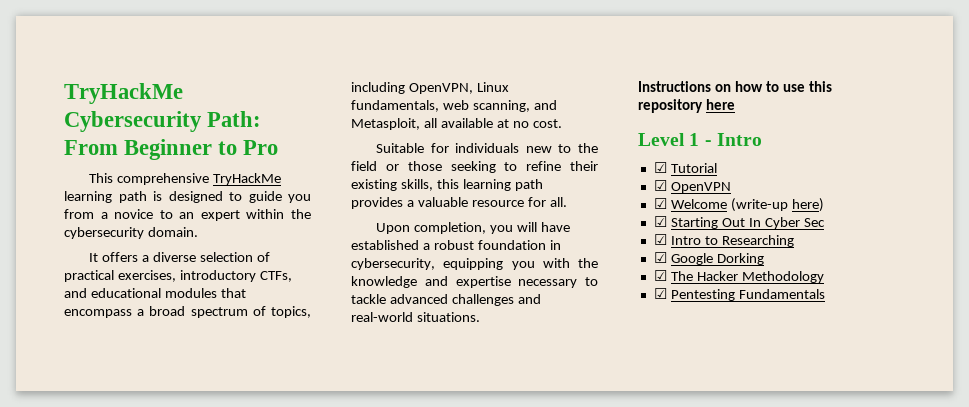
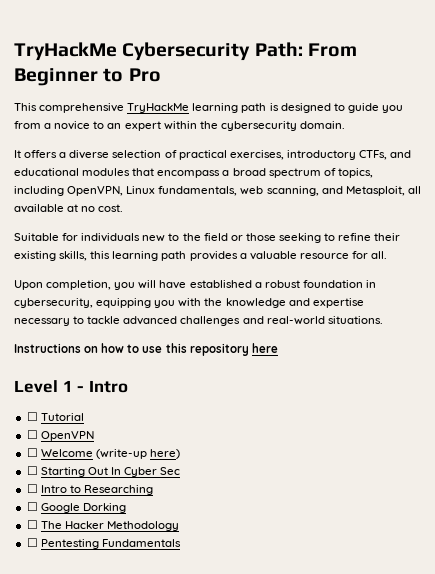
[653,162,667,173] ☑ -> [26,412,38,421] ☐
[653,180,667,191] ☑ -> [26,430,38,439] ☐
[653,198,667,209] ☑ -> [26,448,38,457] ☐
[653,216,667,227] ☑ -> [26,466,38,475] ☐
[653,234,667,245] ☑ -> [26,484,38,493] ☐
[653,252,667,263] ☑ -> [26,502,38,511] ☐
[653,270,667,281] ☑ -> [26,520,38,529] ☐
[653,288,667,299] ☑ -> [26,538,38,547] ☐

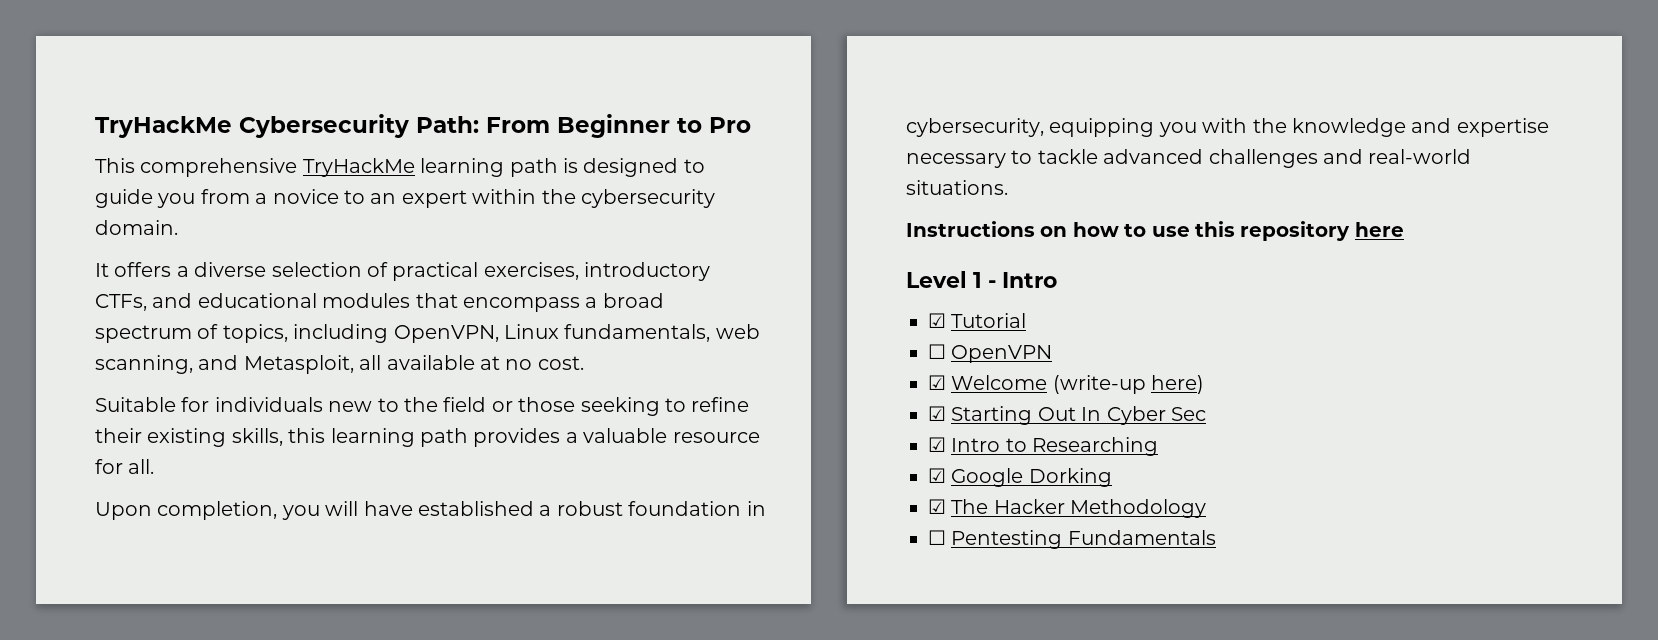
[26,412,38,421] ☐ -> [928,313,946,328] ☑
[26,448,38,457] ☐ -> [928,375,946,390] ☑
[26,466,38,475] ☐ -> [928,406,946,421] ☑
[26,484,38,493] ☐ -> [928,437,946,452] ☑
[26,502,38,511] ☐ -> [928,468,946,483] ☑
[26,520,38,529] ☐ -> [928,499,946,514] ☑

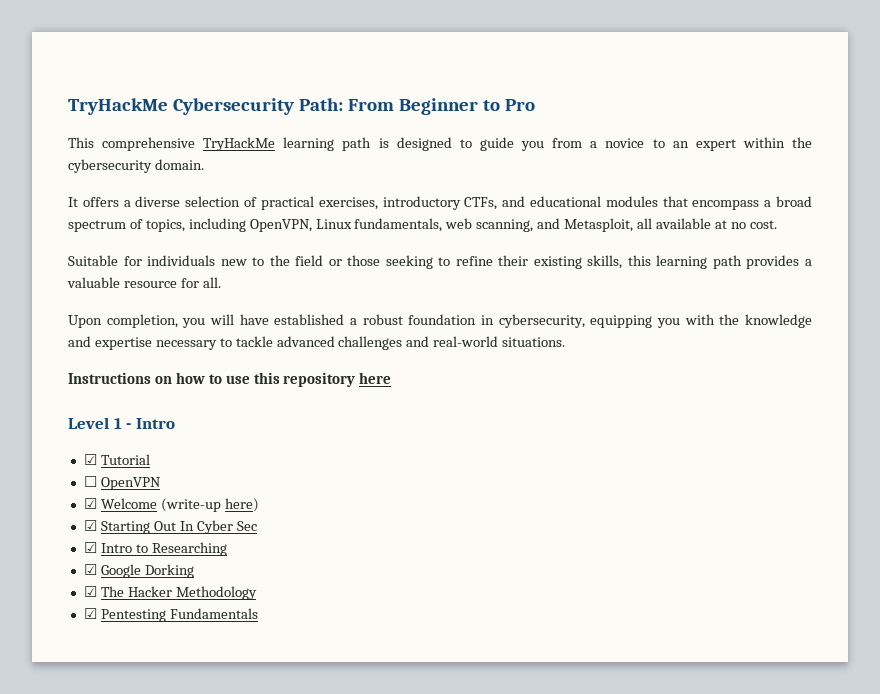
[928,530,946,545] ☐ -> [83,608,97,619] ☑

